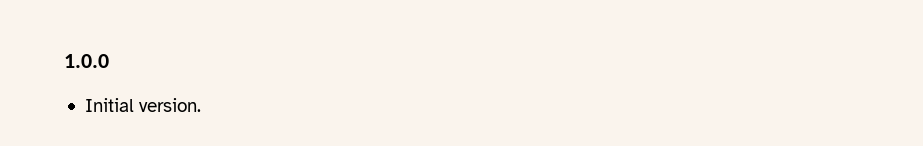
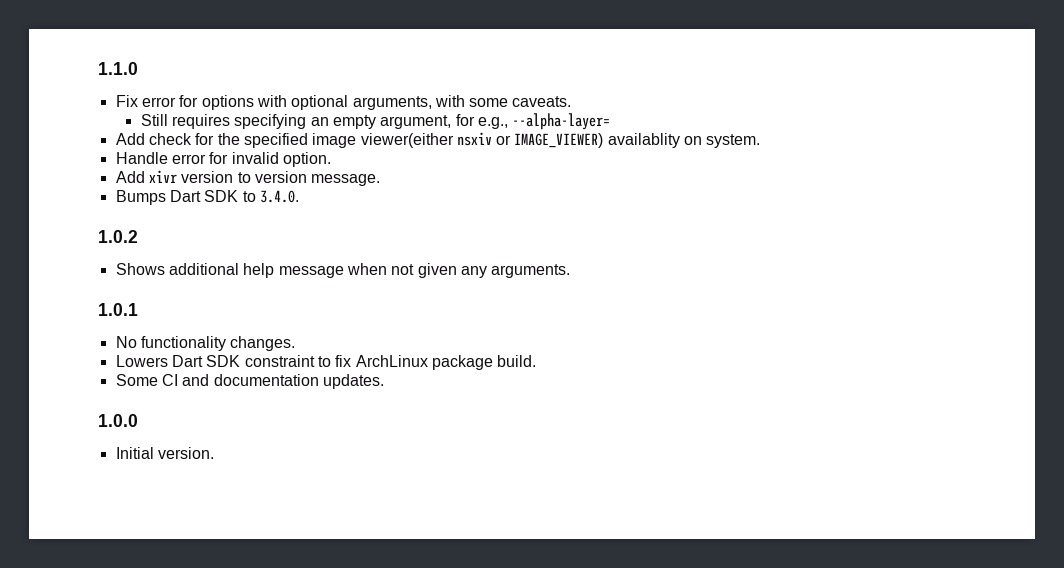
(64, 61) none -> [98,62,138,75] [115,95,572,110] [140,113,611,130] [115,132,761,148] [115,152,331,167] [115,170,381,186] [115,190,299,205] [98,230,138,243] [115,263,571,278] [98,303,138,316] [115,336,296,351] [115,355,537,370] [115,374,384,389] 1.1.0 // Fix error for options with optional arguments, with some caveats. // Still requires specifying an empty argument, for e.g., --alpha-layer= // Add check for the specified image viewer(either nsxiv or IMAGE_VIEWER) availablity on system. // Handle error for invalid option. // Add xivr version to version message. // Bumps Dart SDK to 3.4.0. // 1.0.2 // Shows additional help message when not given any arguments. // 1.0.1 // No functionality changes. // Lowers Dart SDK constraint to fix ArchLinux package build. // Some CI and documentation updates. //

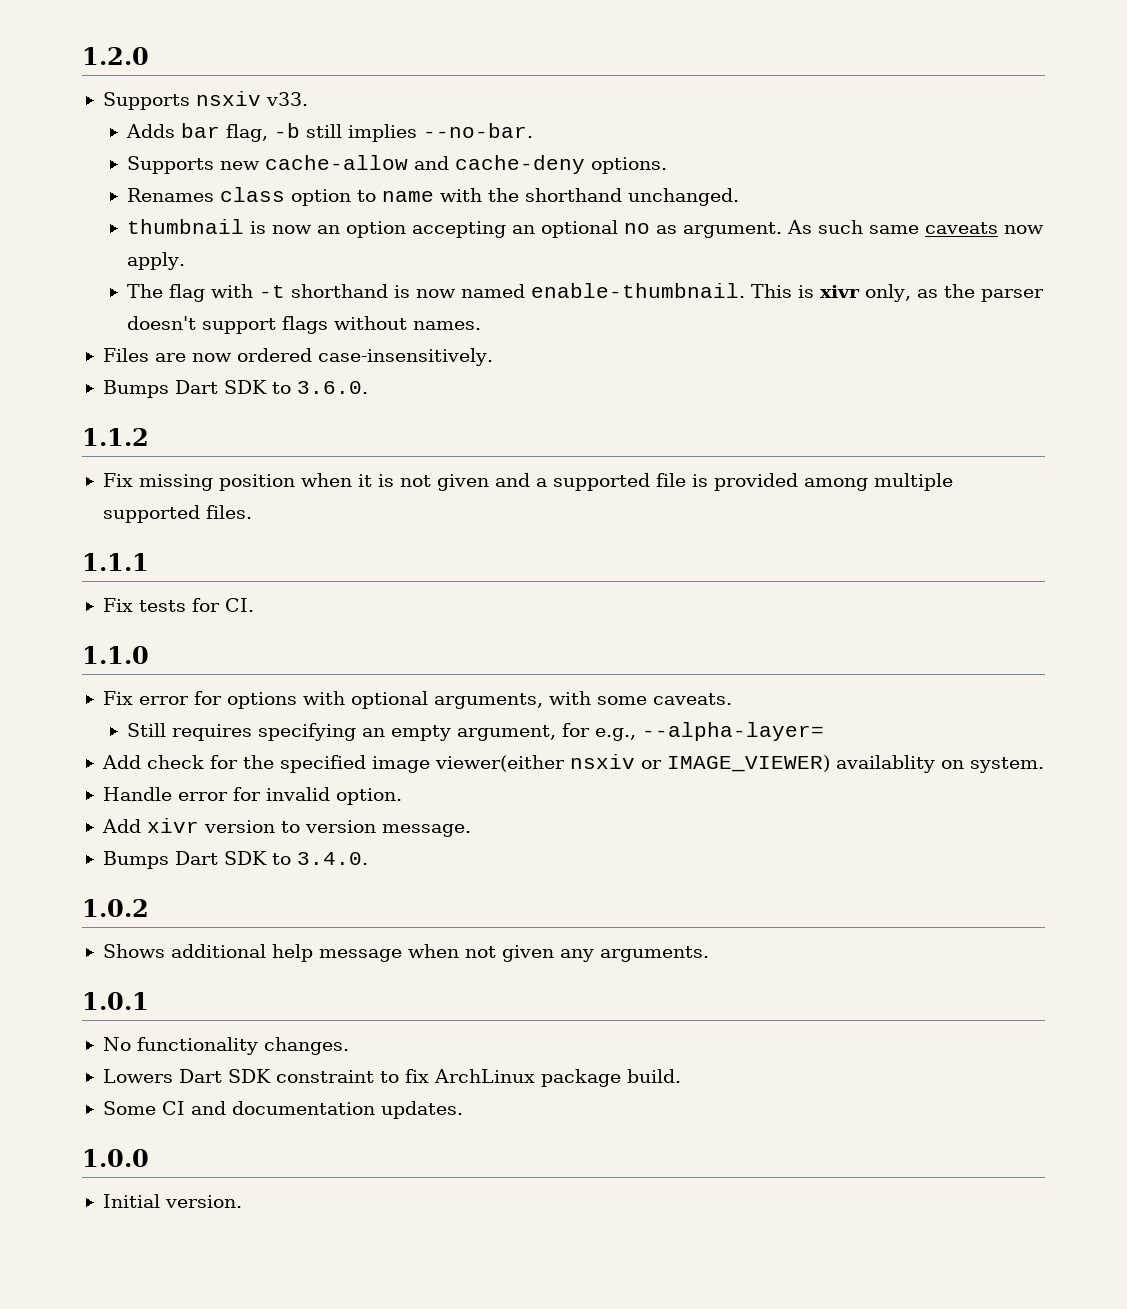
(98, 68) none -> [82,47,149,65] [102,91,308,110] [126,123,534,142] [127,155,668,174] [127,187,740,206] [127,219,1045,238] [127,252,186,270] [127,283,1045,302] [127,316,482,334] [102,348,493,366] [102,380,368,398] [82,428,149,446] [102,473,953,491] [102,505,252,523] [82,553,149,571] [102,598,254,612] 1.2.0 // Supports nsxiv v33. // Adds bar flag, -b still implies --no-bar. // Supports new cache-allow and cache-deny options. // Renames class option to name with the shorthand unchanged. // thumbnail is now an option accepting an optional no as argument. As such same caveats now apply. // The flag with -t shorthand is now named enable-thumbnail. This is xivr only, as the parser doesn't support flags without names. // Files are now ordered case-insensitively. // Bumps Dart SDK to 3.6.0. // 1.1.2 // Fix missing position when it is not given and a supported file is provided among multiple supported files. // 1.1.1 // Fix tests for CI. //

